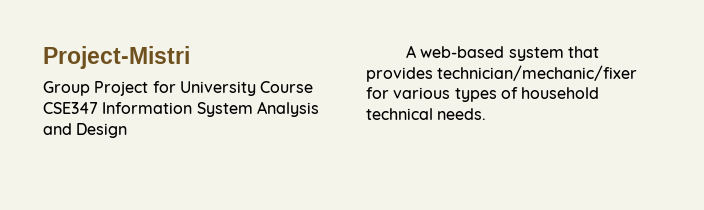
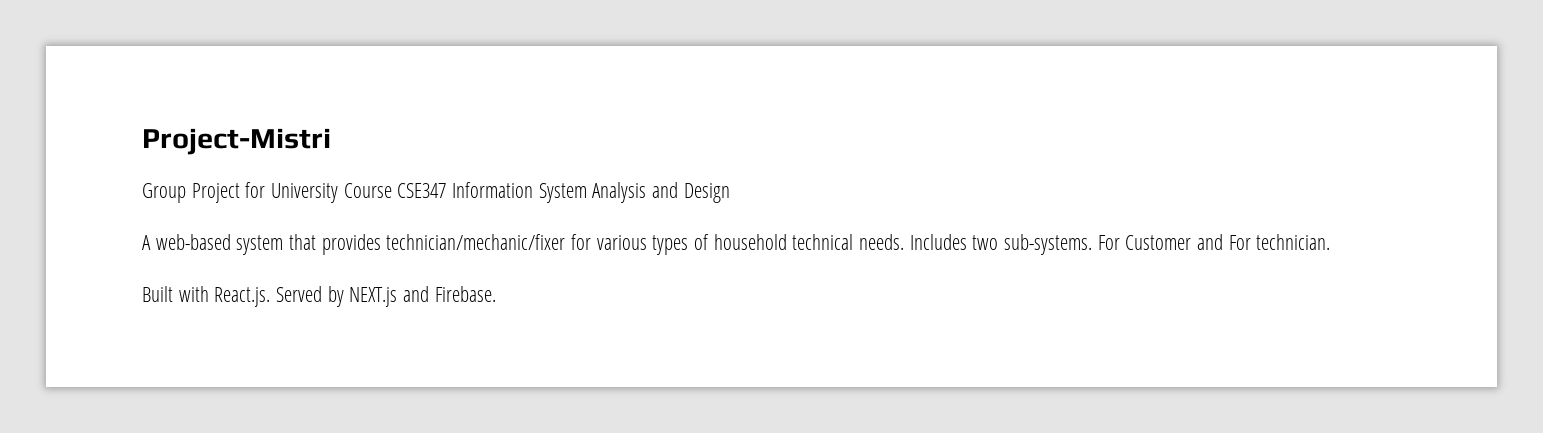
(487, 114) none -> [909,234,1331,255] [142,286,496,307] Includes two sub-systems. For Customer and For technician. // Built with React.js. Served by NEXT.js and Firebase.

